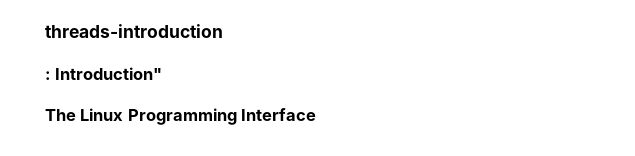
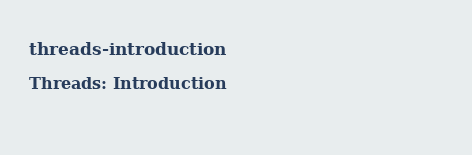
[45,67,163,80] [45,108,317,125] : Introduction" // The Linux Programming Interface -> [29,77,227,89] Threads: Introduction

